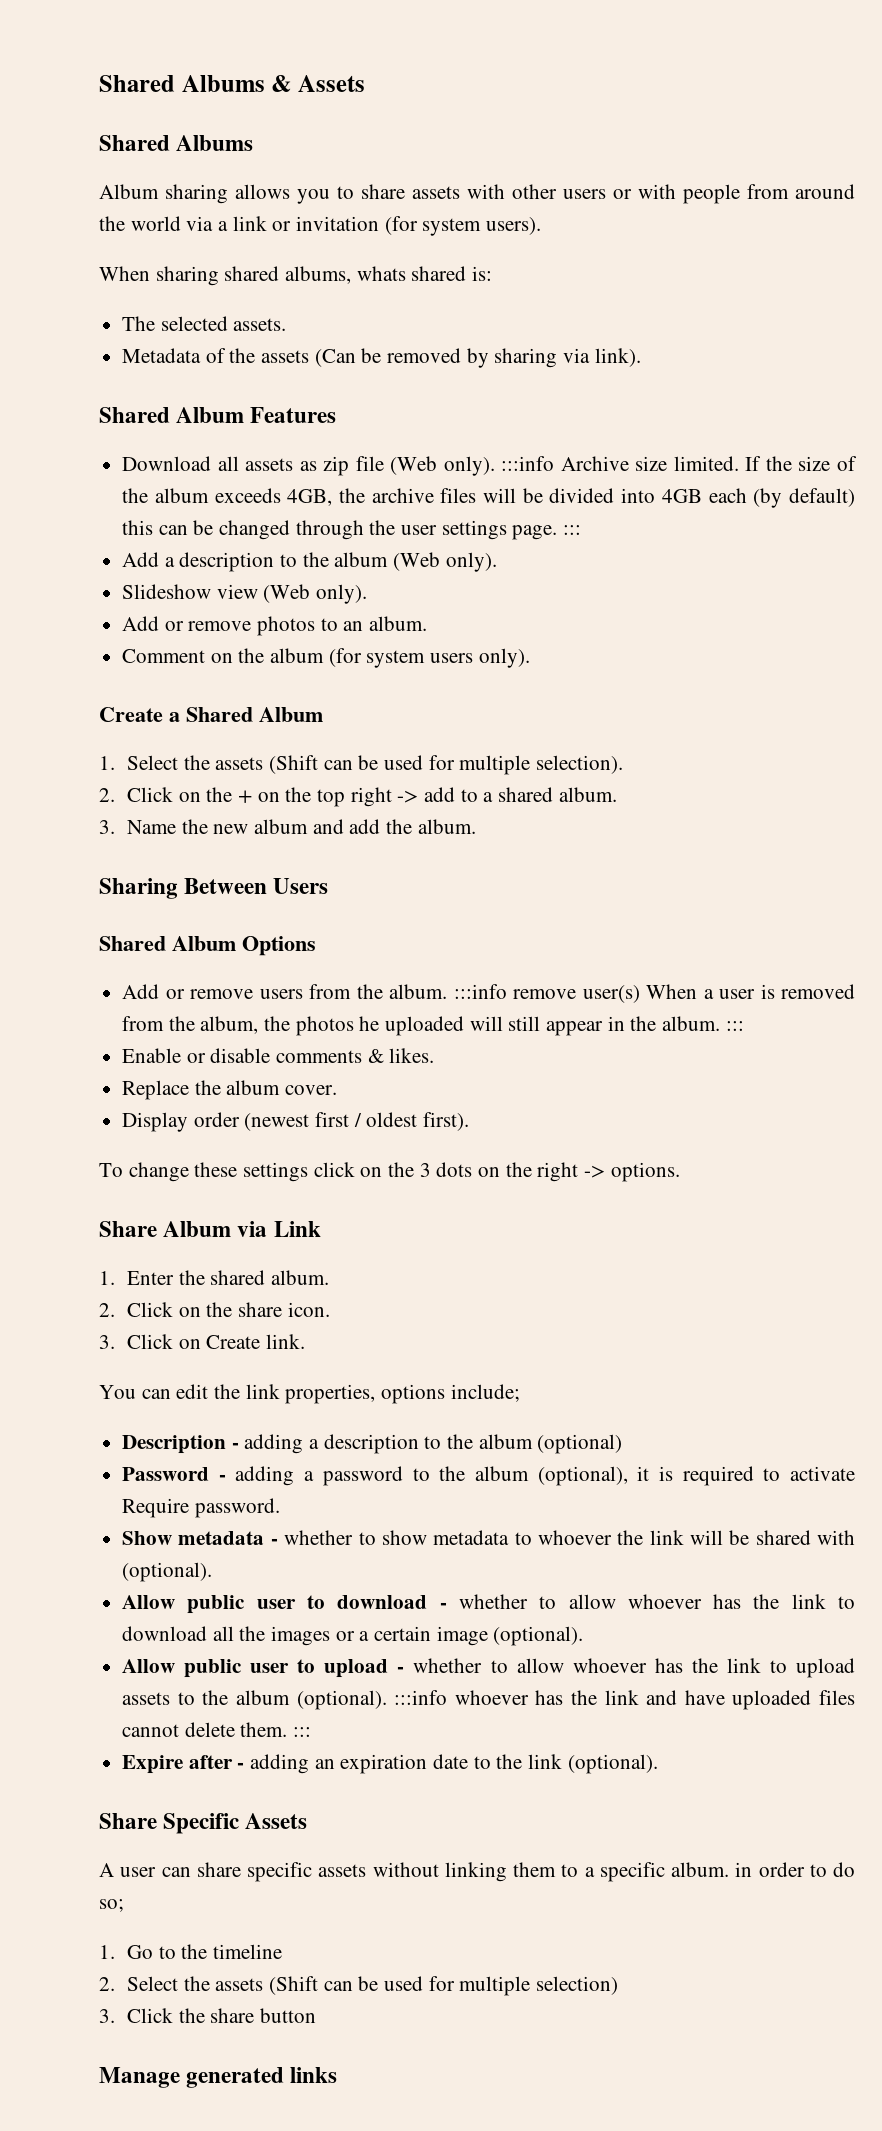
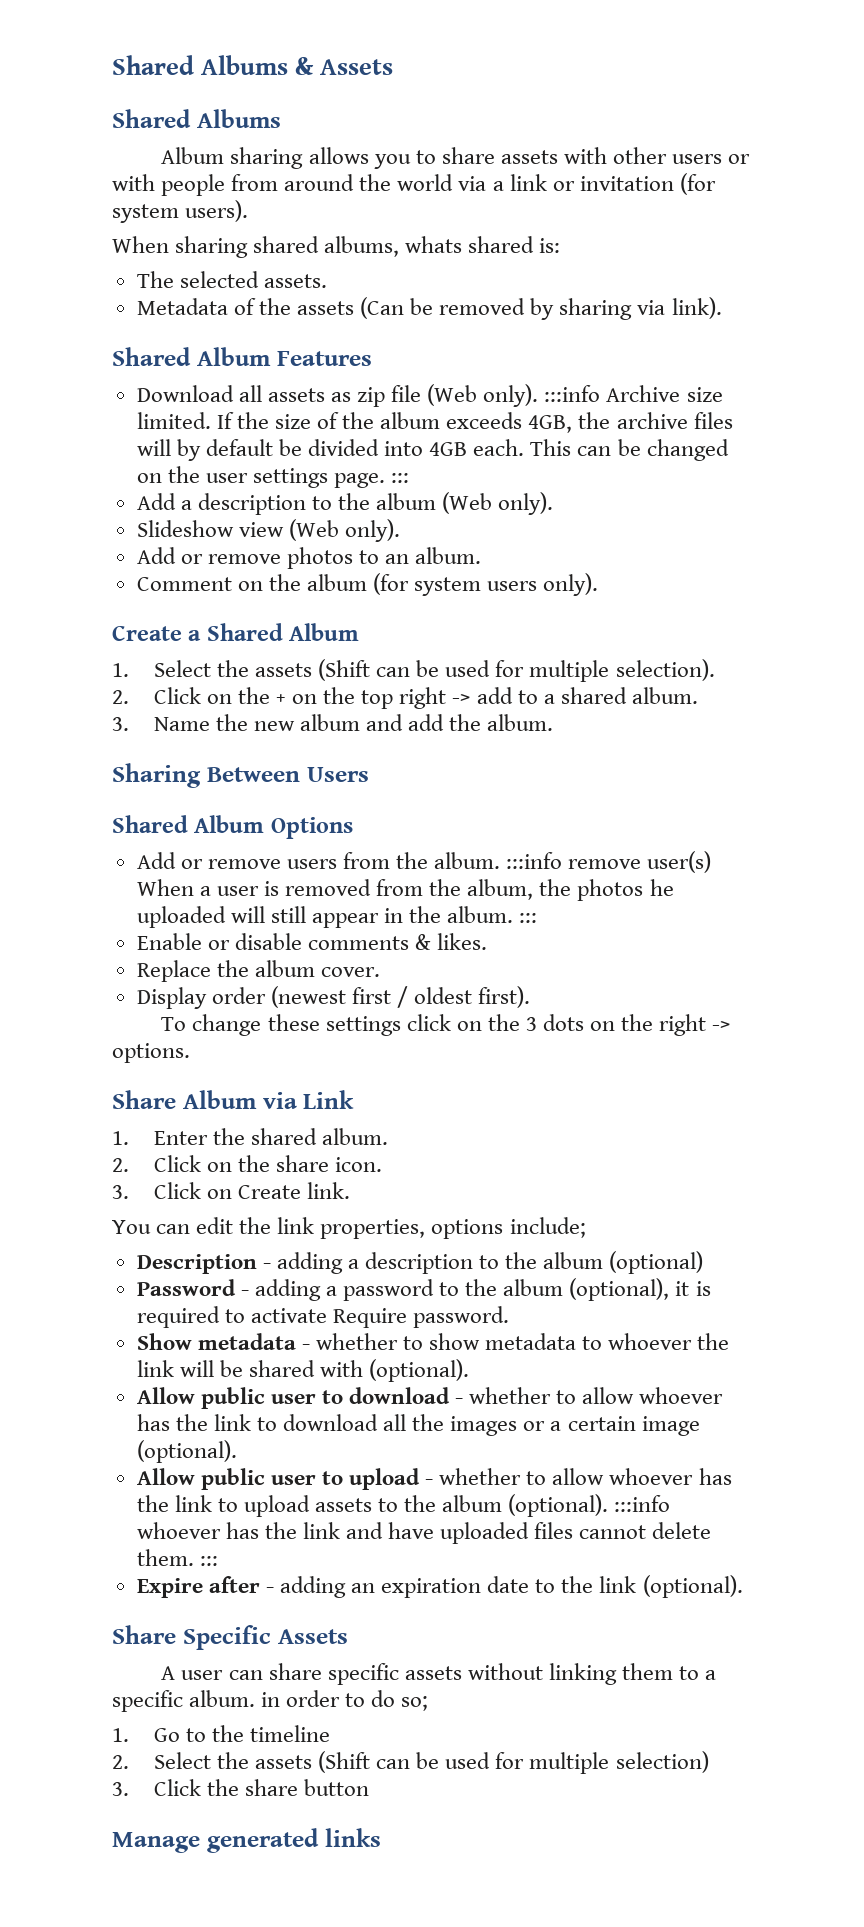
(517, 495) none -> [176,439,273,461] by default
[708,488,855,508] [122,520,154,535] each (by default) this -> [473,439,572,456] each. This
[295,520,364,540] through -> [136,473,162,483] on

